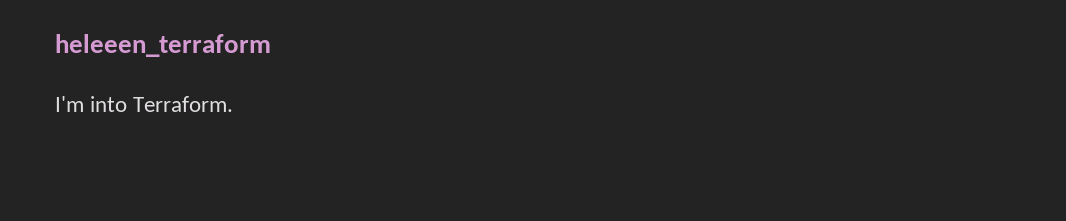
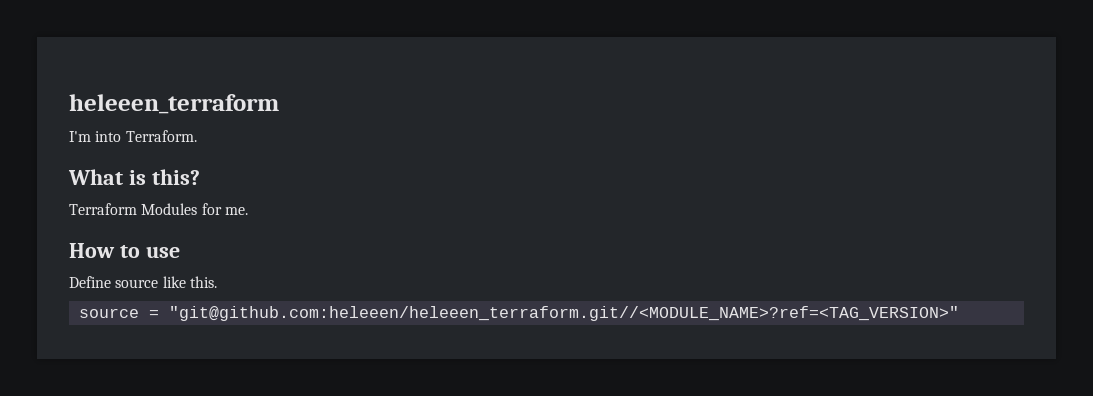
(234, 104) none -> [68,169,200,185] [69,203,248,215] [69,243,180,258] [69,276,217,288] [78,306,959,321] // What is this? // Terraform Modules for me. // How to use // Define source like this. // source = "git@github.com:heleeen/heleeen_terraform.git//<MODULE_NAME>?ref=<TAG_VERSION>"

